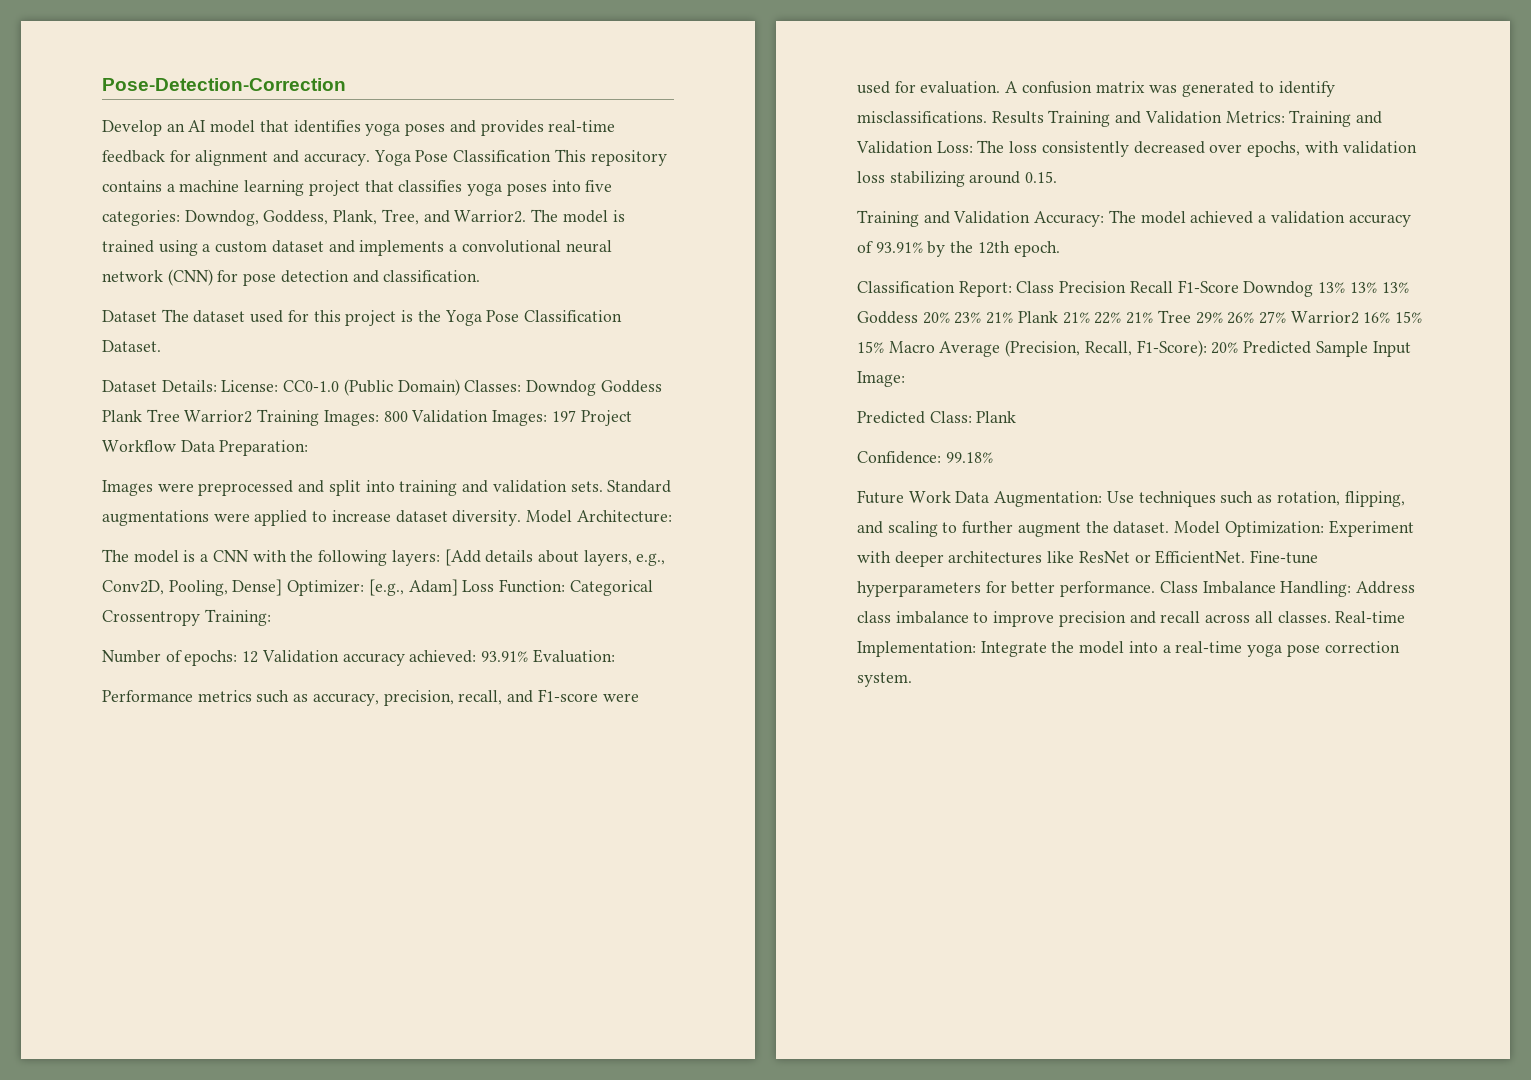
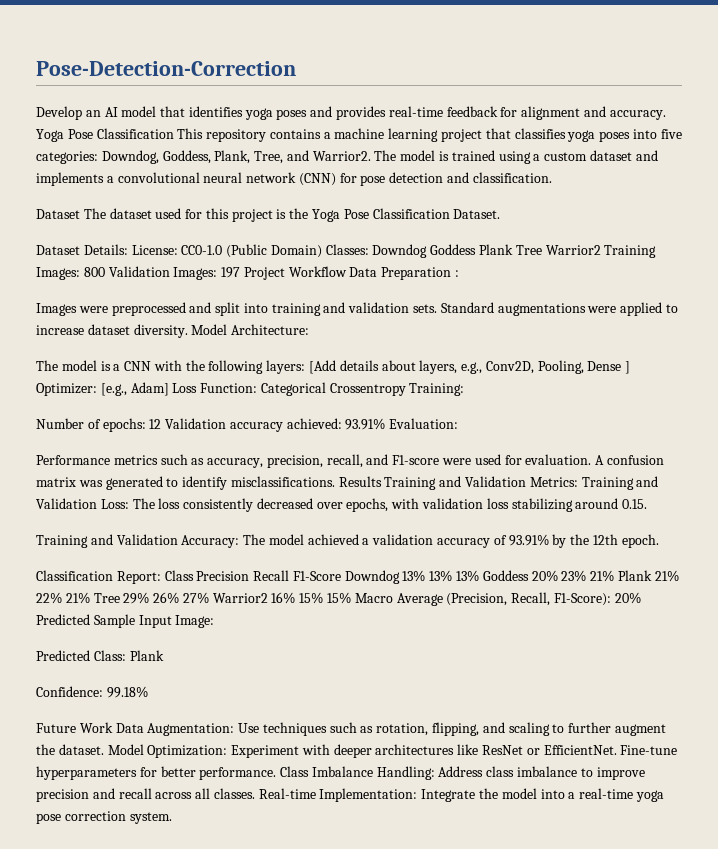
[219,440,309,456] Preparation: -> [381,267,460,280] Preparation :
[232,579,283,596] Dense] -> [587,361,631,374] Dense ]

